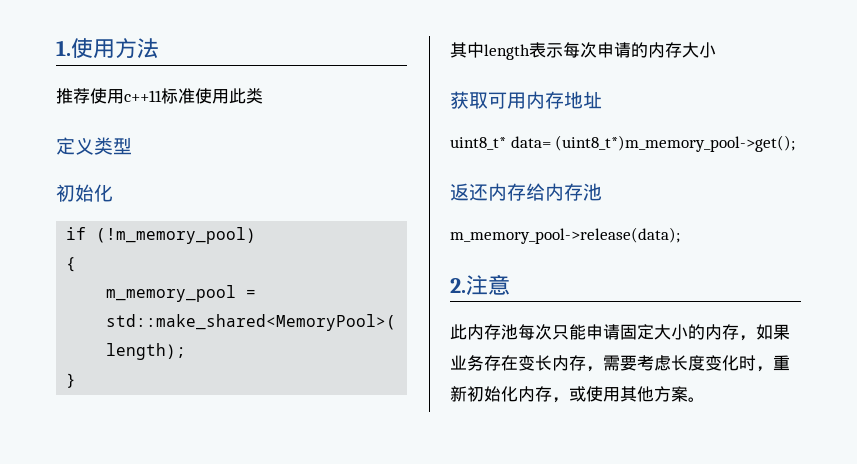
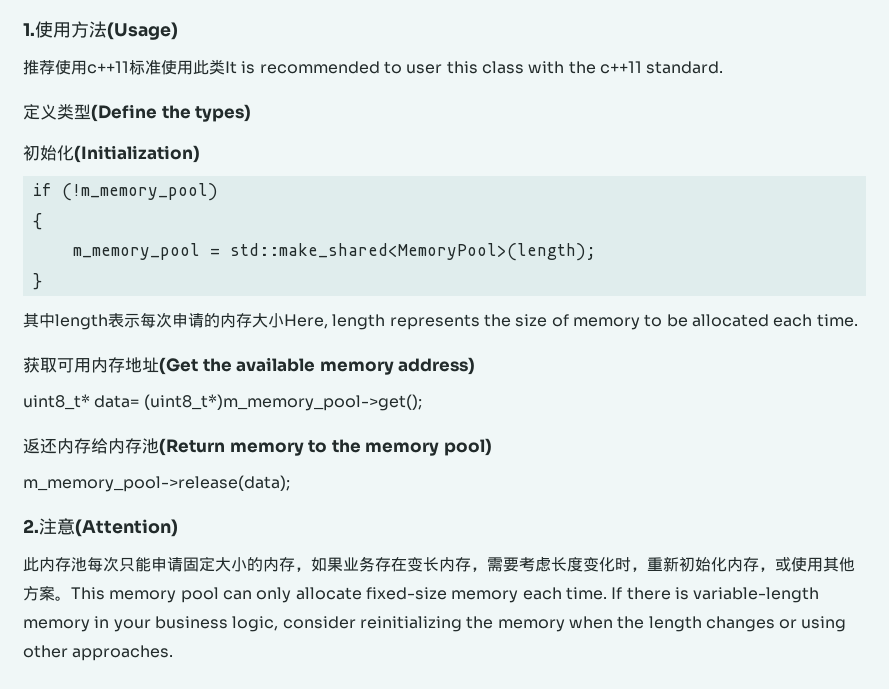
(159, 48) none -> [107,22,178,40] (Usage)
(263, 96) none -> [225,61,724,74] It is recommended to user this class with the c++11 standard.
[56,184,113,202] // 初始化 -> [91,104,252,122] [23,145,200,163] (Define the types) // 初始化(Initialization)
(716, 50) none -> [284,314,858,330] Here, length represents the size of memory to be allocated each time.
(602, 100) none -> [159,357,476,375] (Get the available memory address)
(602, 192) none -> [159,438,492,456] (Return memory to the memory pool)
(510, 284) none -> [75,519,178,537] (Attention)
(705, 399) none -> [71,587,820,603] [23,616,847,632] [23,645,174,661] This memory pool can only allocate fixed-size memory each time. If there is variable-length memory in your business logic, consider reinitializing the memory when the length changes or using other approaches.

